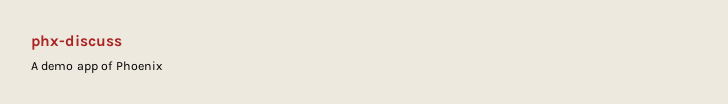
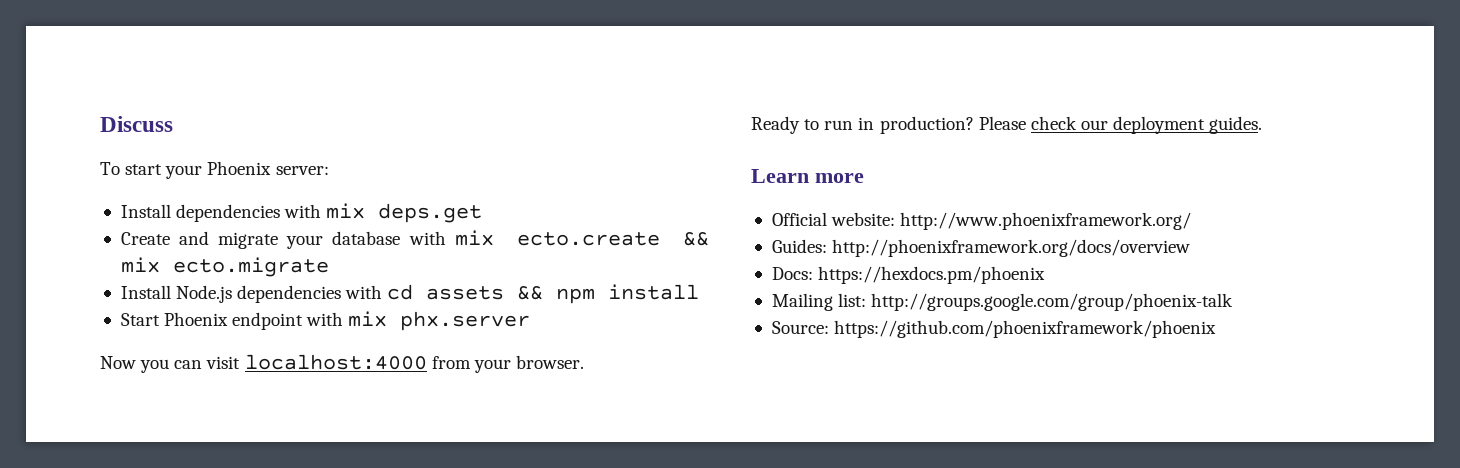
[31,34,122,50] [31,61,163,73] phx-discuss // A demo app of Phoenix -> [100,116,173,132] [100,161,329,179] [120,203,483,223] [120,230,709,249] [120,257,329,277] [120,284,700,304] [120,311,531,331] [100,354,584,373] [751,116,1263,134] [751,169,864,183] [771,212,1192,230] [771,239,1191,257] [771,266,1046,284] [771,293,1234,311] [771,320,1217,338] Discuss // To start your Phoenix server: // Install dependencies with mix deps.get // Create and migrate your database with mix ecto.create && mix ecto.migrate // Install Node.js dependencies with cd assets && npm install // Start Phoenix endpoint with mix phx.server // Now you can visit localhost:4000 from your browser. // Ready to run in production? Please check our deployment guides. // Learn more // Official website: http://www.phoenixframework.org/ // Guides: http://phoenixframework.org/docs/overview // Docs: https://hexdocs.pm/phoenix // Mailing list: http://groups.google.com/group/phoenix-talk // Source: https://github.com/phoenixframework/phoenix

